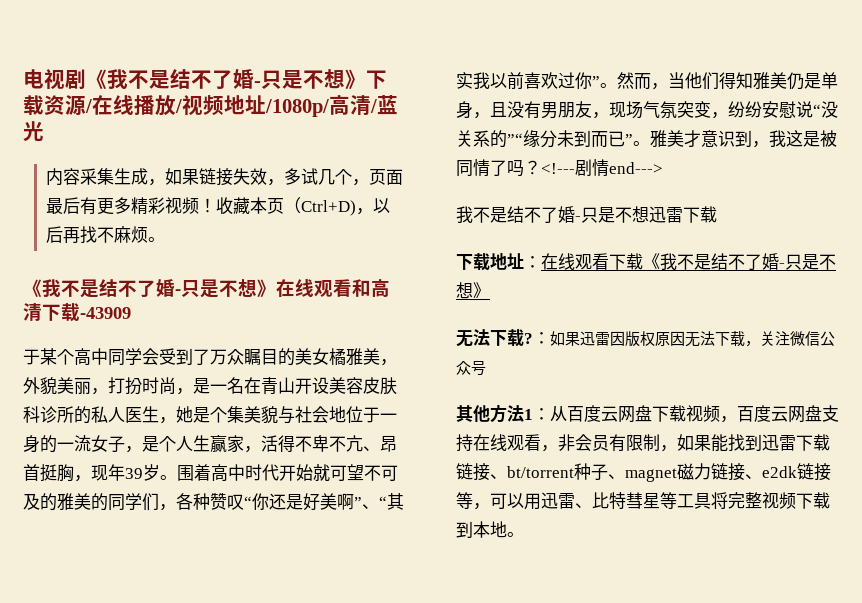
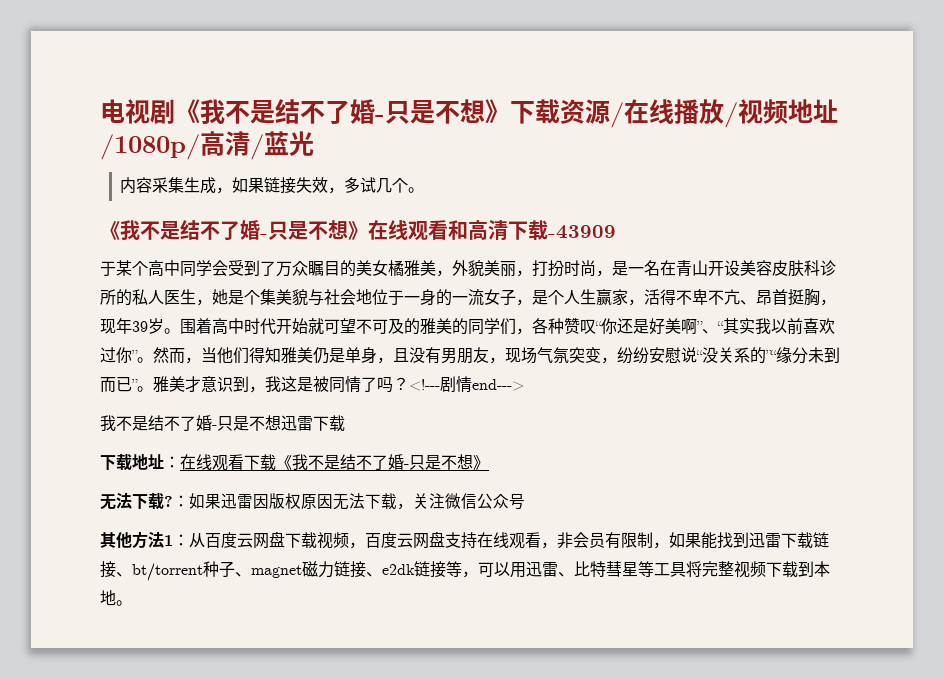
[352,169,404,186] [46,197,391,216] [46,226,149,244] ，页面最后有更多精彩视频！收藏本页（Ctrl+D)，以后再找不麻烦 -> (409, 185) none

